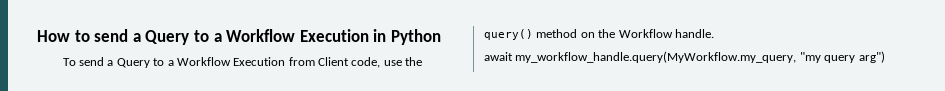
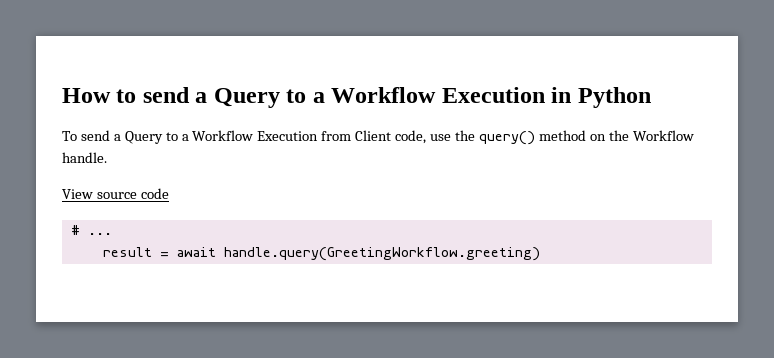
[484,51,885,63] await my_workflow_handle.query(MyWorkflow.my_query, "my query arg") -> [62,188,169,199] [70,225,112,235] [102,247,540,261] View source code // # ... // result = await handle.query(GreetingWorkflow.greeting)

